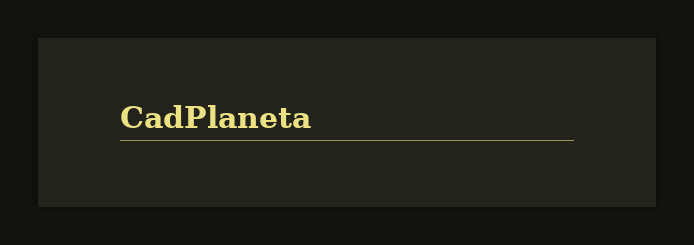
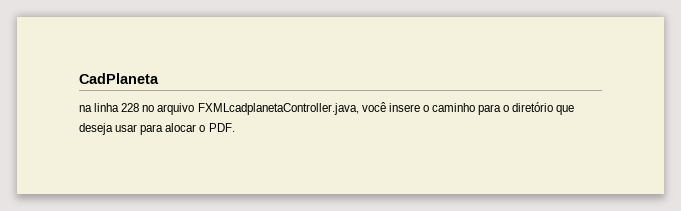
(311, 116) none -> [79,102,575,115] [79,123,235,135] // na linha 228 no arquivo FXMLcadplanetaController.java, você insere o caminho para o diretório que deseja usar para alocar o PDF.

